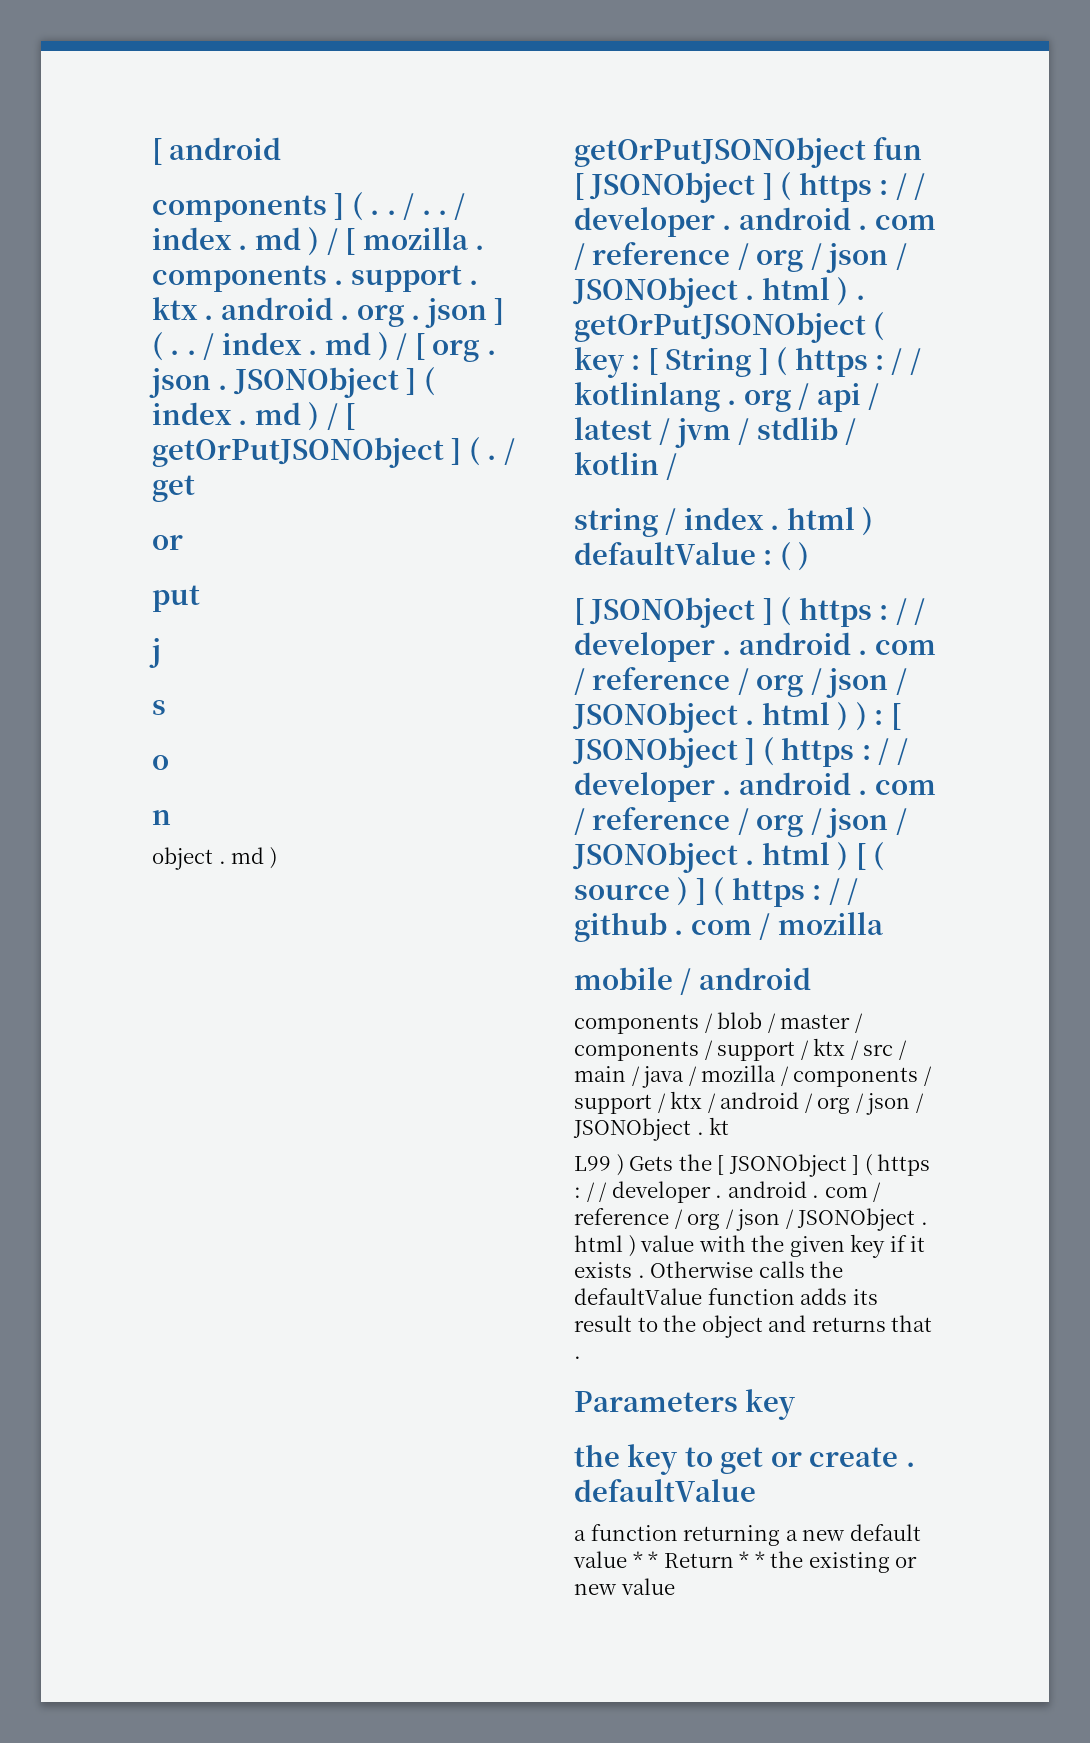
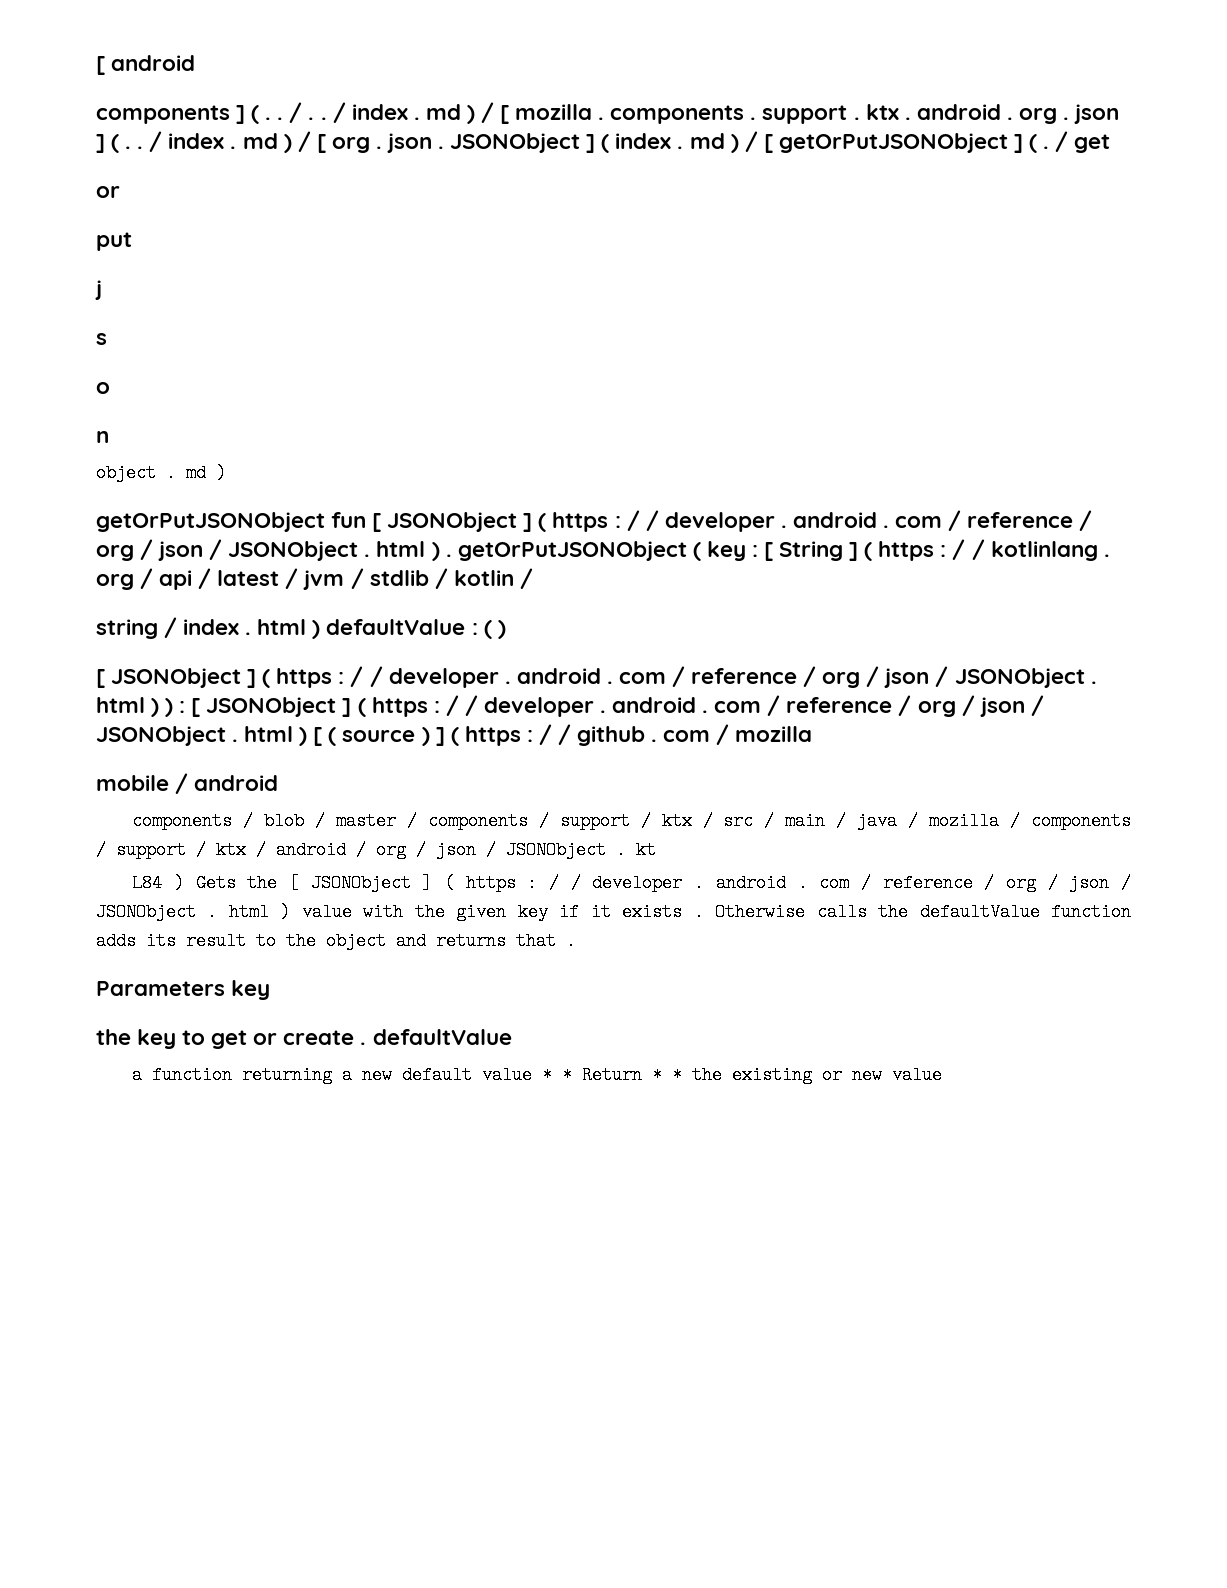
[574,1156,611,1171] L99 -> [132,874,163,892] L84

